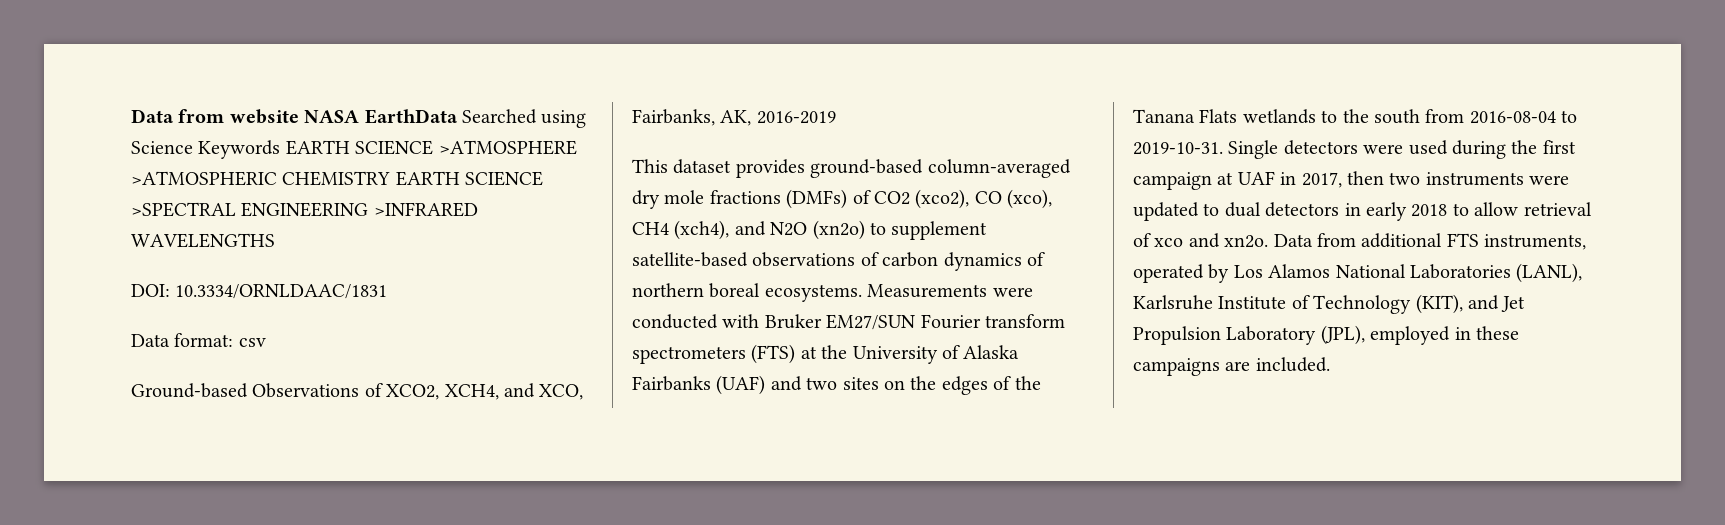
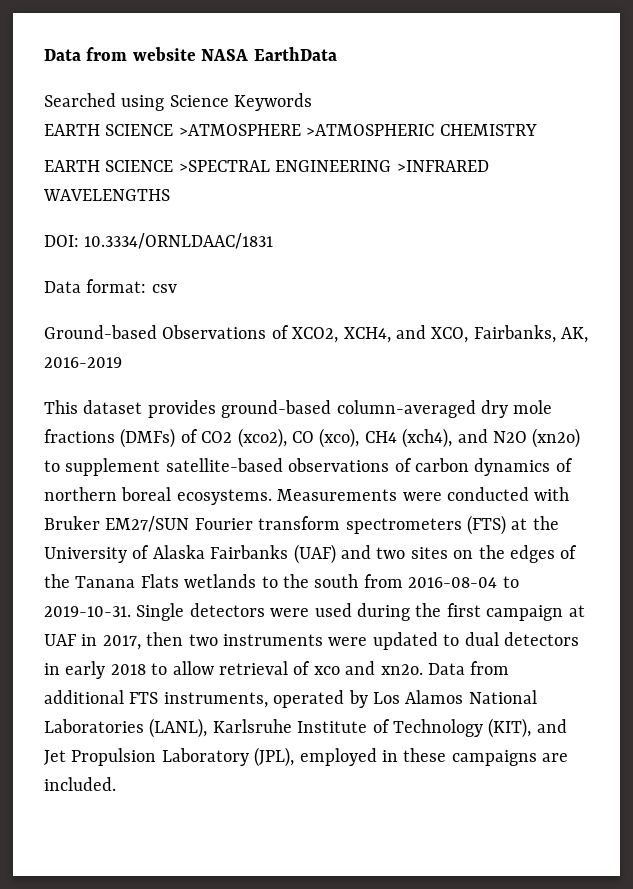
(458, 116) none -> (337, 54) //
(281, 149) none -> (313, 102) //
(391, 178) none -> (537, 130) //

